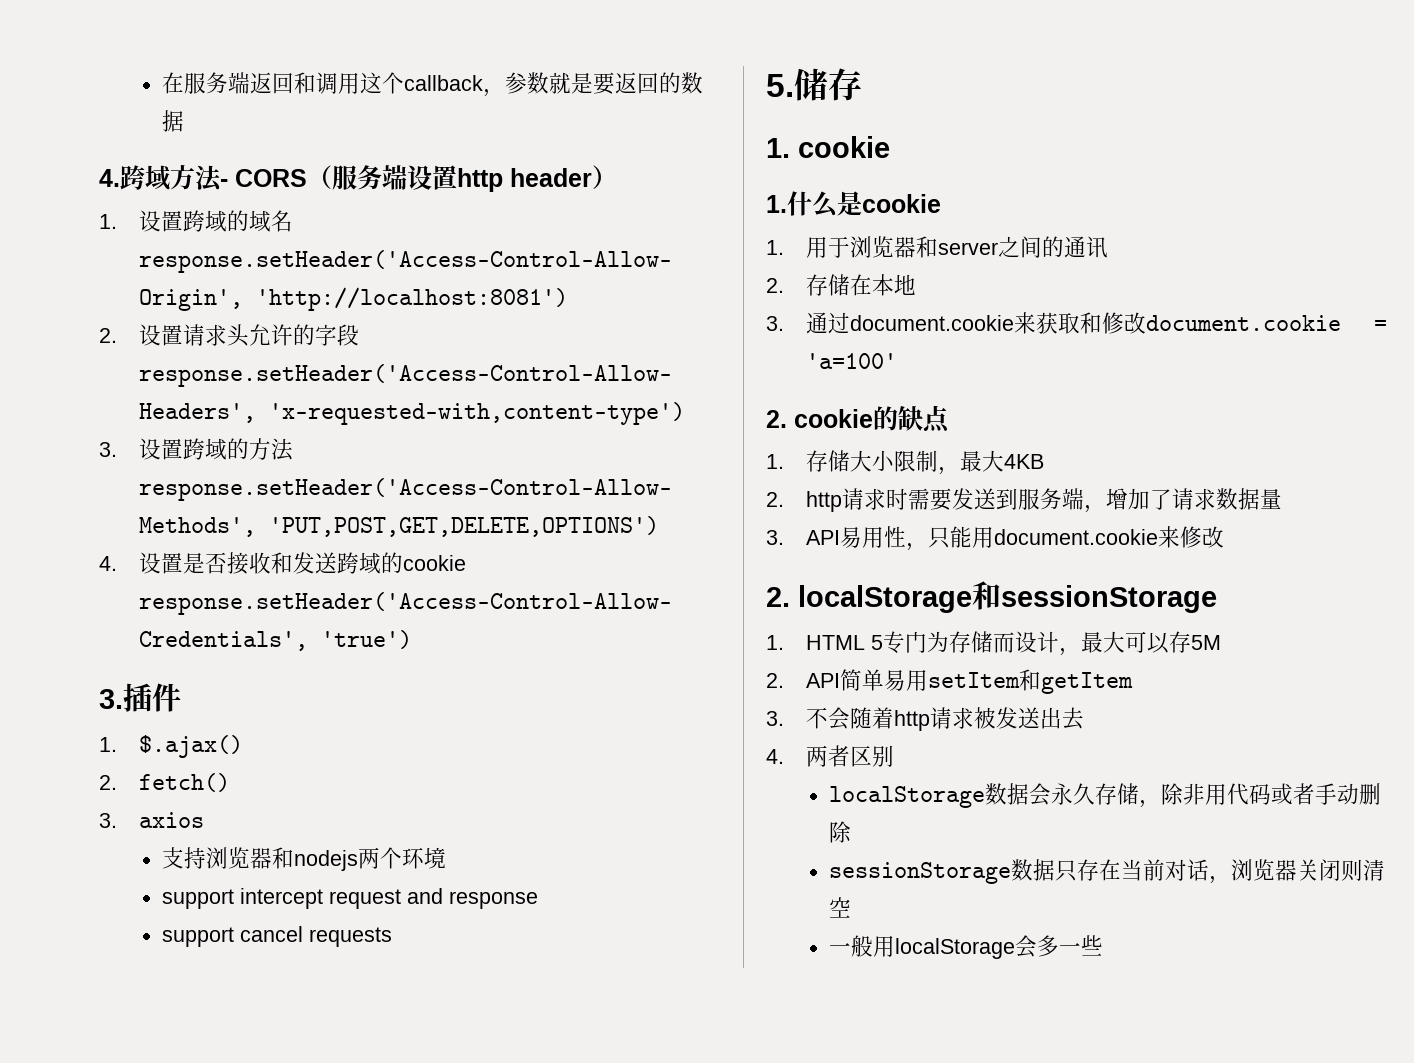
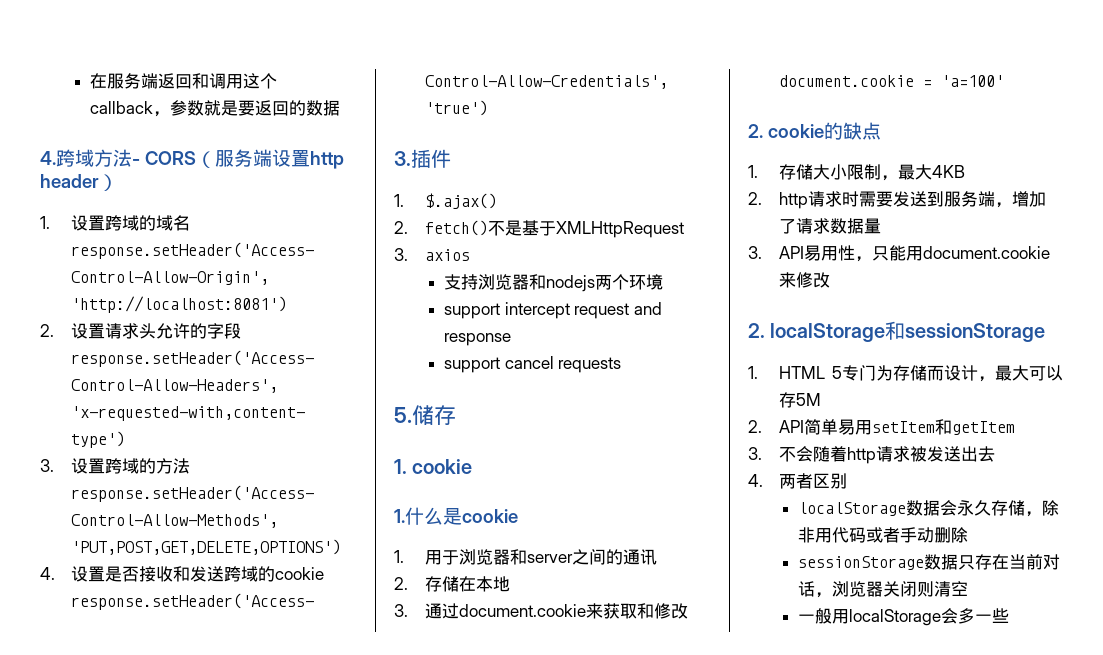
(230, 782) none -> [488,220,685,238] 不是基于XMLHttpRequest

